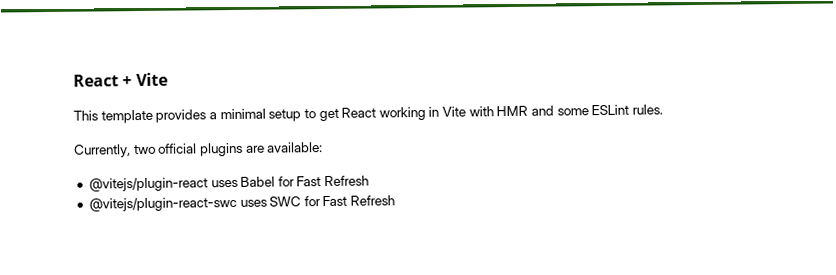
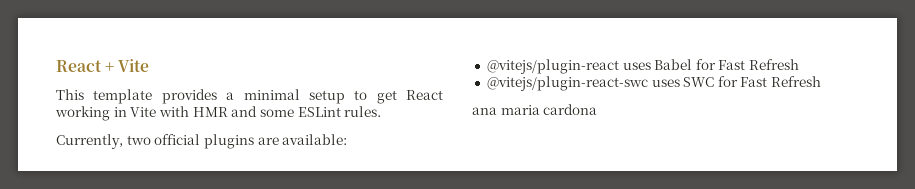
(396, 200) none -> [472,104,598,115] // ana maria cardona

